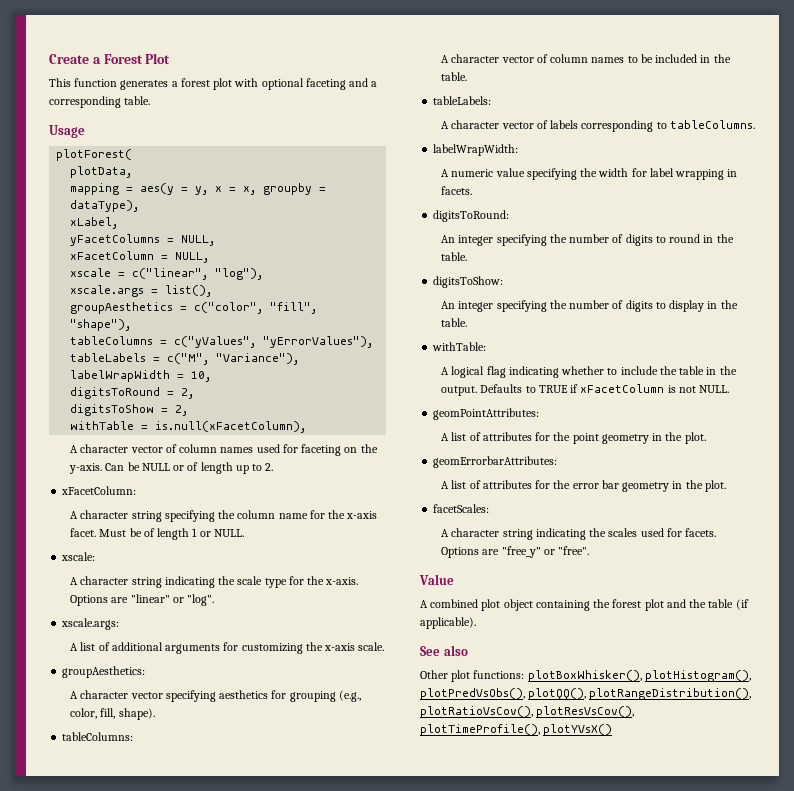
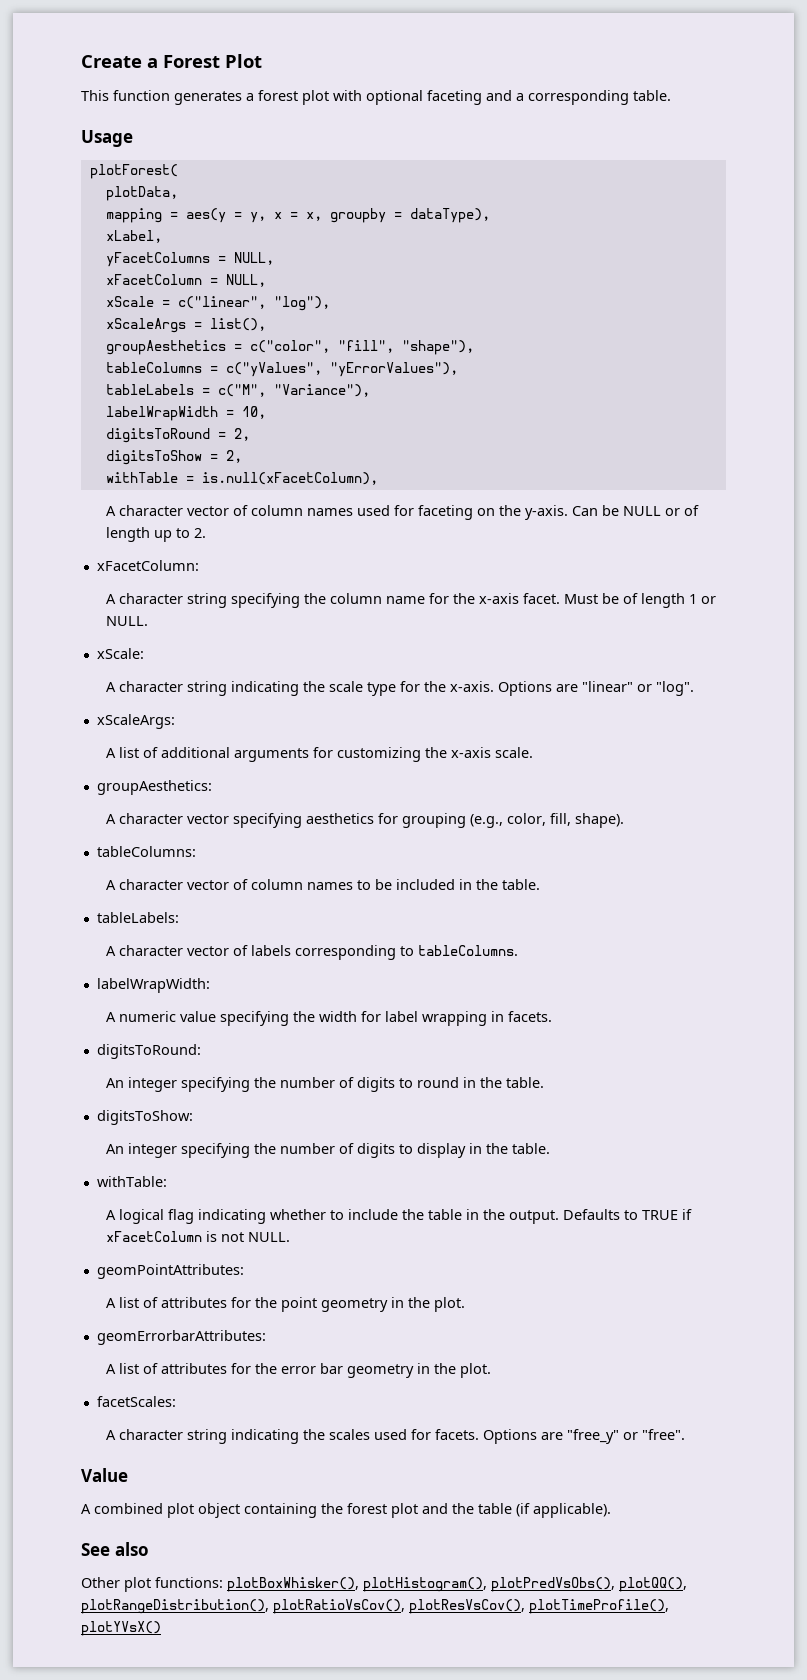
[70,268,112,277] xscale -> [105,296,154,307] xScale
[70,285,145,297] xscale.args -> [105,318,186,333] xScaleArgs
[61,552,96,561] xscale: -> [96,648,144,659] xScale:
[61,618,120,630] xscale.args: -> [96,714,175,729] xScaleArgs:

